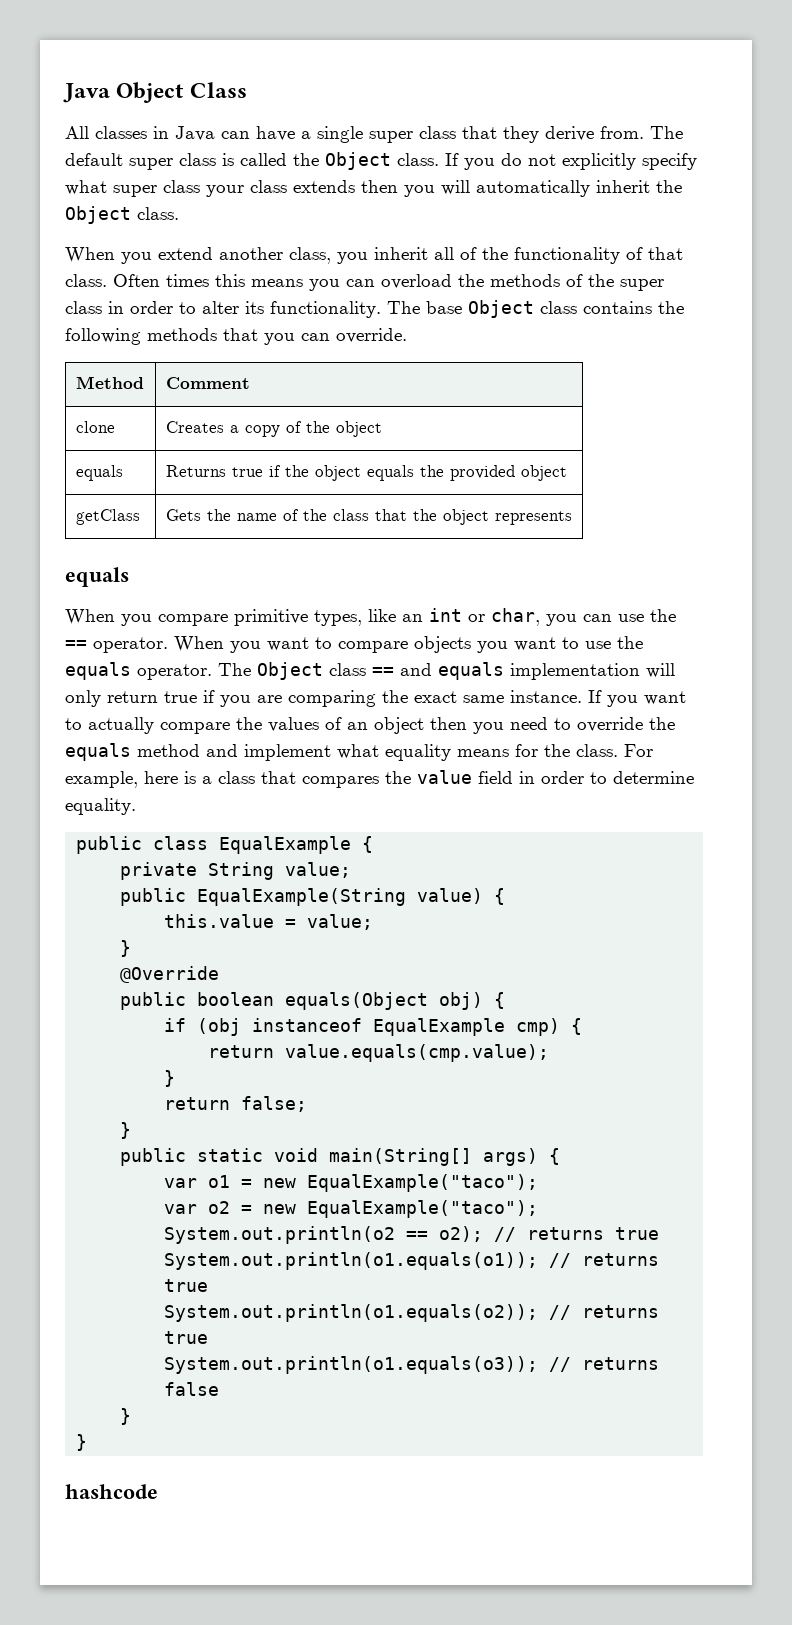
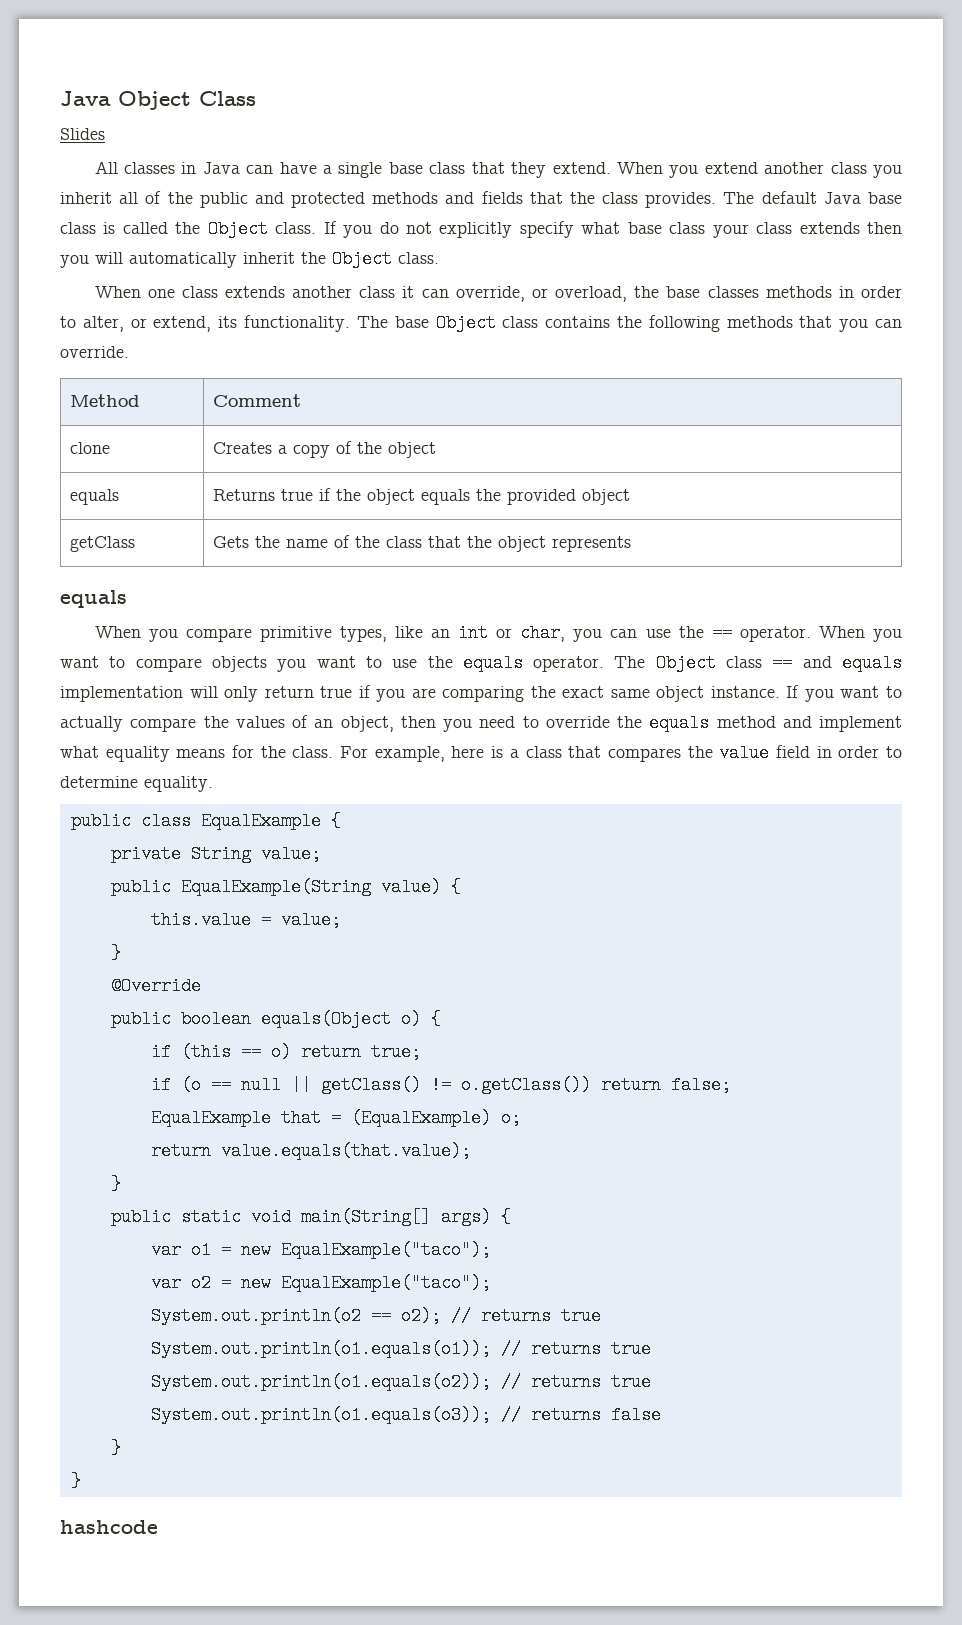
(247, 90) none -> [60,128,105,140] // Slides
[369,131,413,143] super -> [388,162,423,174] base
[545,126,683,141] [65,153,173,170] derive from. The default super -> [552,162,902,178] [60,191,902,208] extend. When you extend another class you inherit all of the public and protected methods and fields that the class provides. The default Java base
[113,185,157,197] super -> [627,222,662,234] base
[121,247,683,264] [65,274,664,291] [65,301,239,314] you extend another class, you inherit all of the functionality of that class. Often times this means you can overload the methods of the super class in order to alter -> [147,286,903,302] [60,316,212,332] one class extends another class it can override, or overload, the base classes methods in order to alter, or extend,
(504, 699) none -> [656,686,705,702] object
[374,717,424,734] object -> [340,716,394,732] object,
[439,992,484,1010] obj) -> [400,1010,421,1028] o)
[197,1018,583,1036] [208,1044,550,1062] [164,1070,176,1087] [164,1096,308,1112] (obj instanceof EqualExample cmp) { // return value.equals(cmp.value); // } // return false; -> [180,1043,421,1061] [150,1076,731,1094] [150,1109,521,1127] [150,1142,471,1160] (this == o) return true; // if (o == null || getClass() != o.getClass()) return false; // EqualExample that = (EqualExample) o; // return value.equals(that.value);

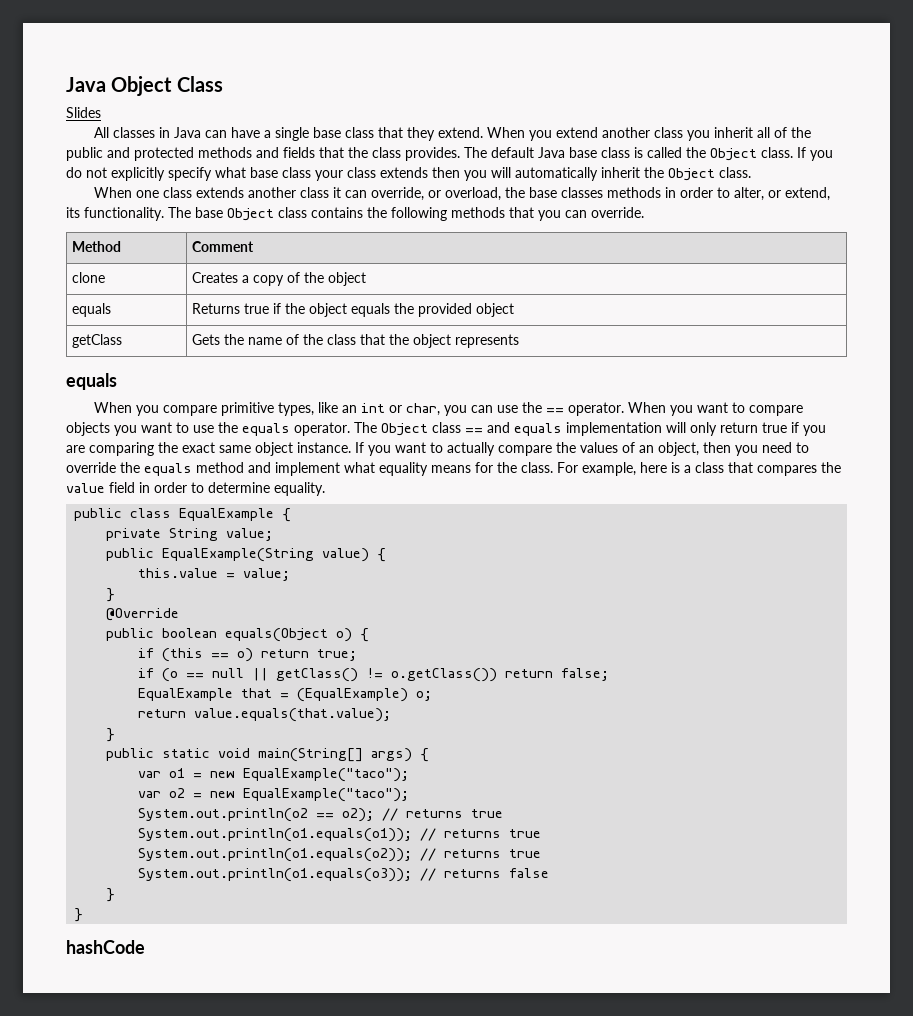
[60,1520,158,1534] hashcode -> [66,940,145,954] hashCode

